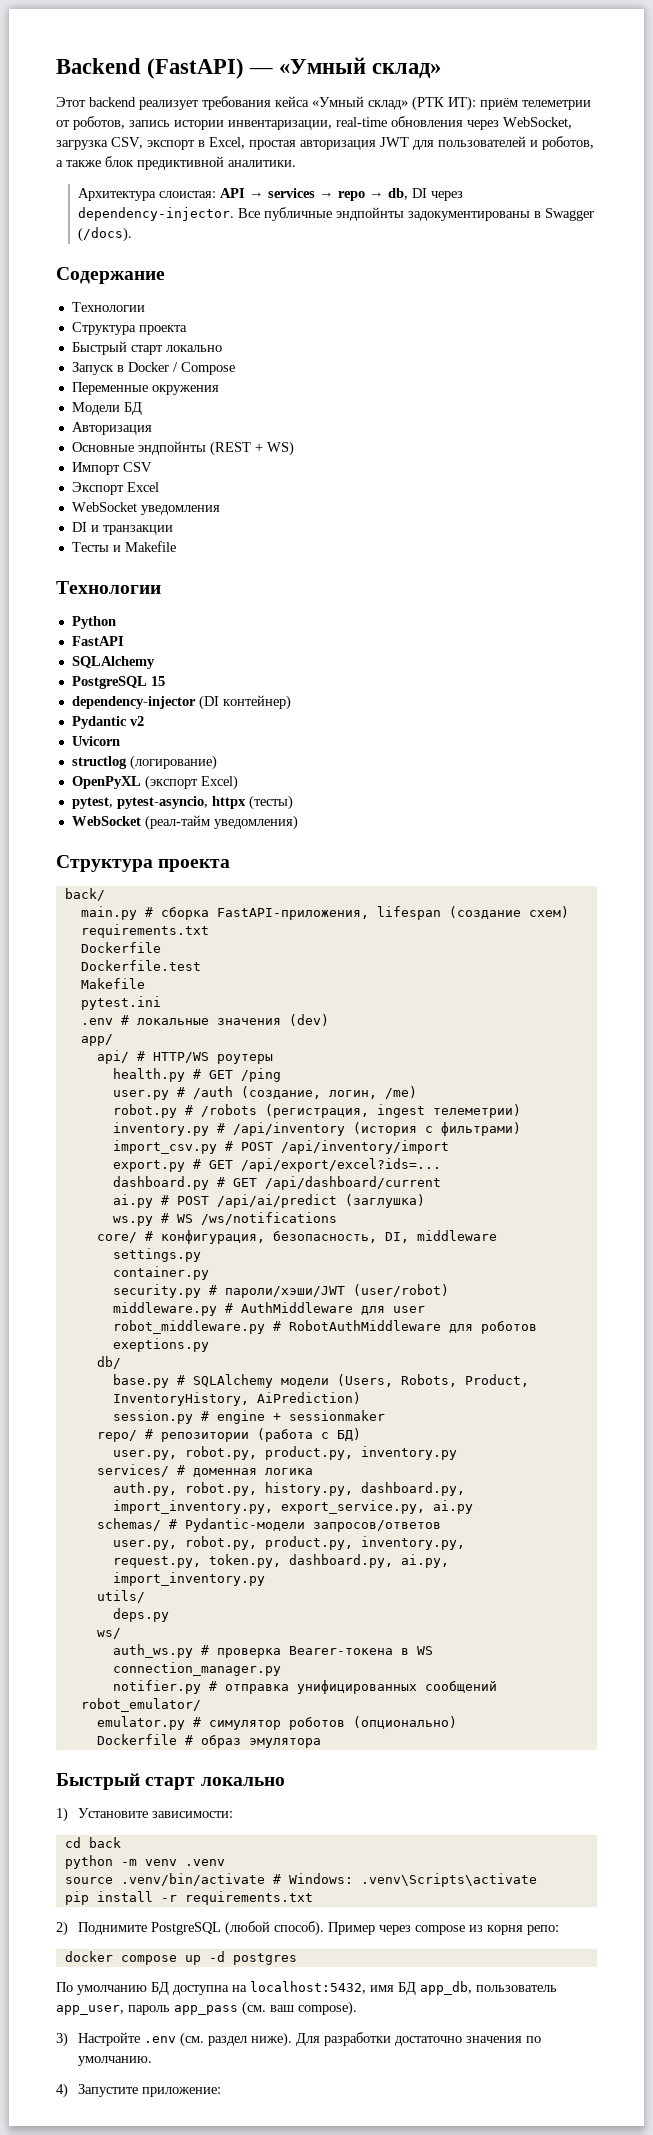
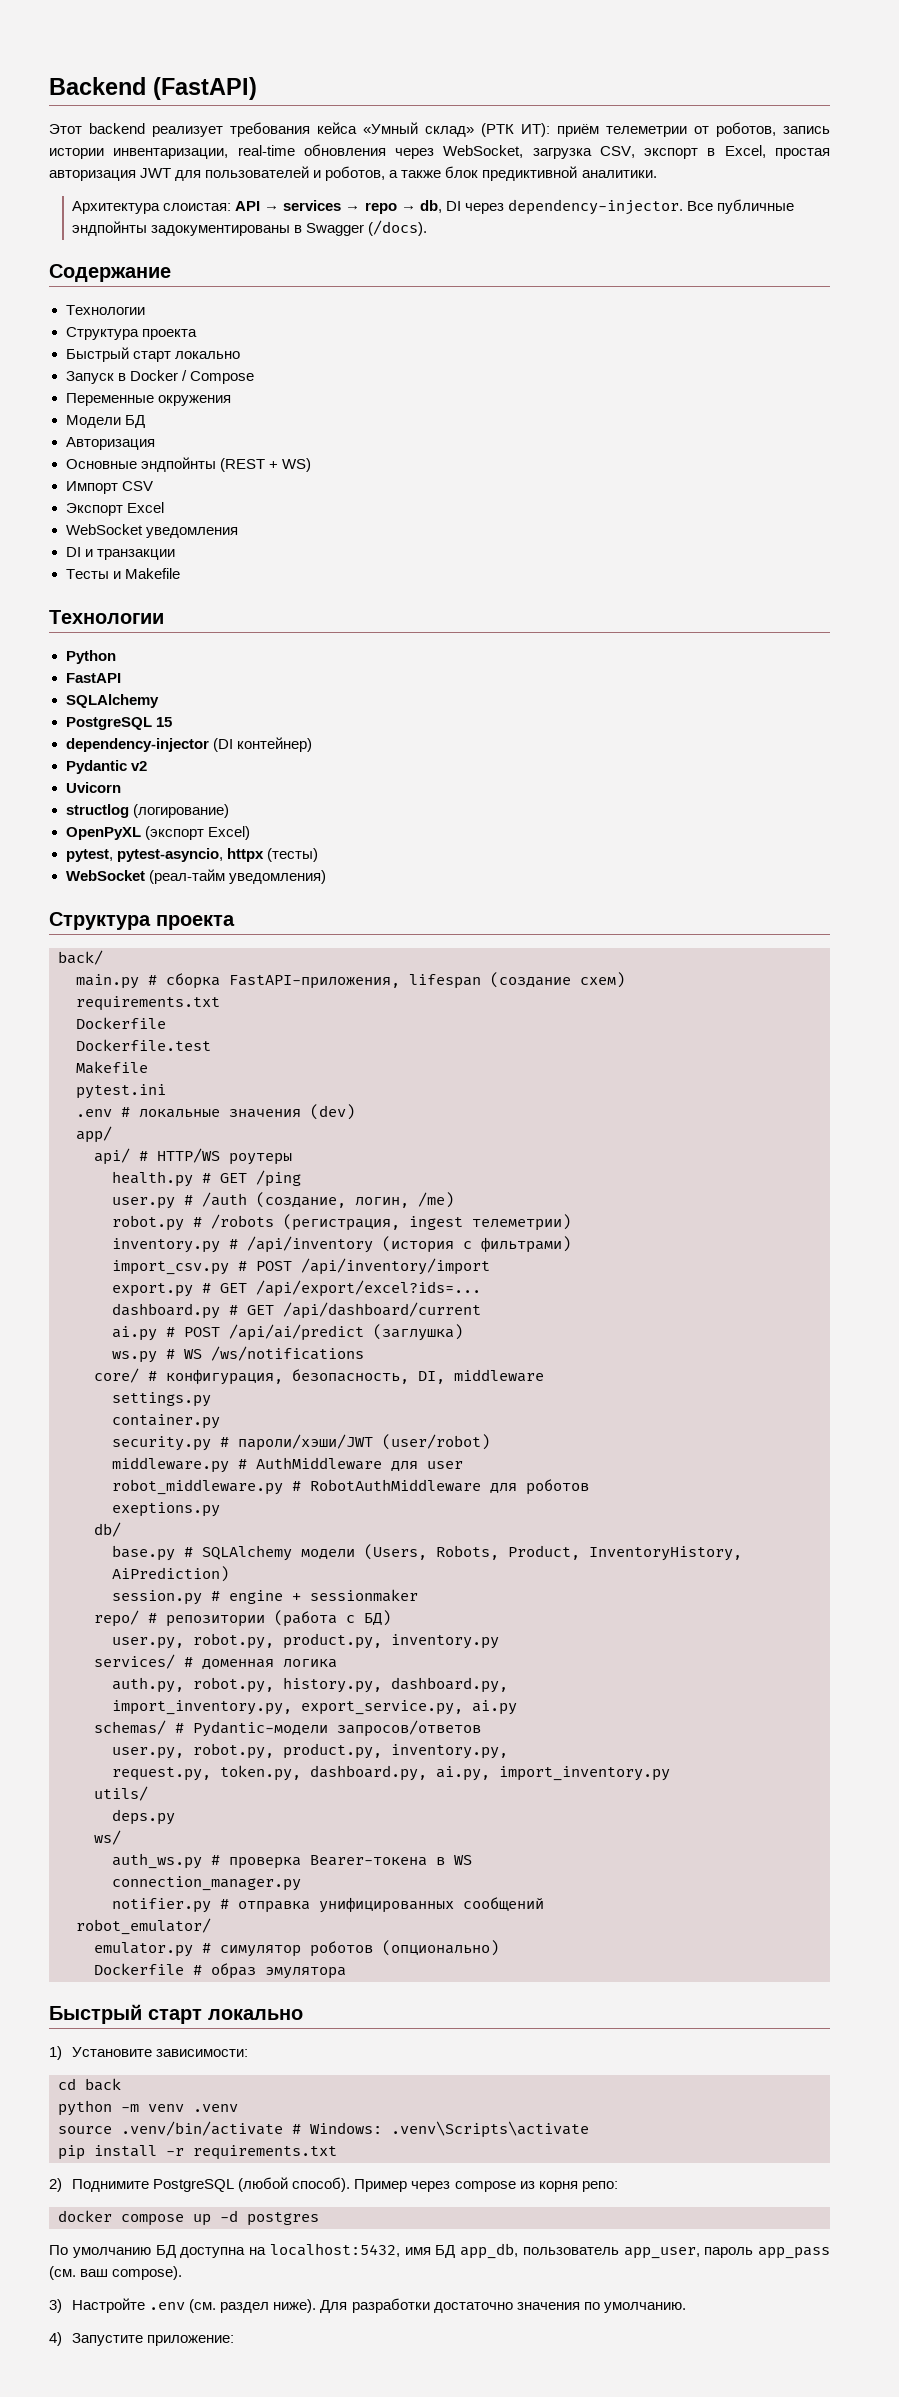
[249,57,442,78] — «Умный склад» -> (257, 88) none

